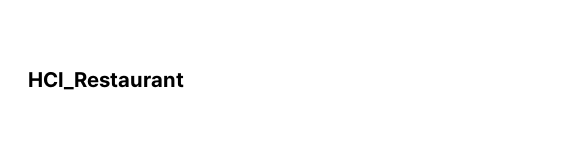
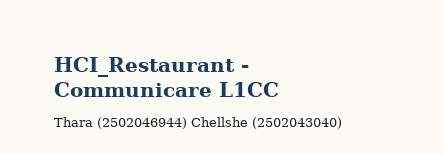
(184, 80) none -> [241,65,249,72] [54,82,279,97] [54,117,342,129] - Communicare L1CC // Thara (2502046944) Chellshe (2502043040)

